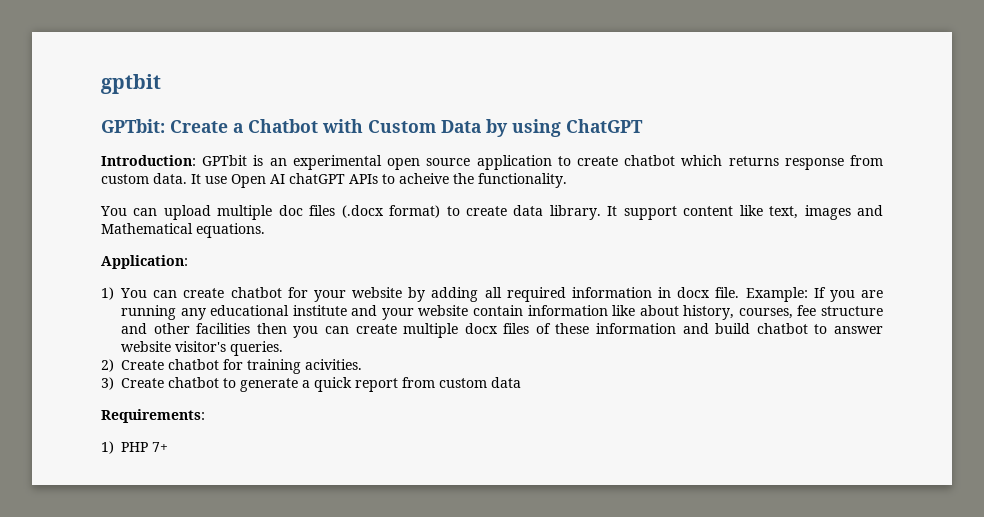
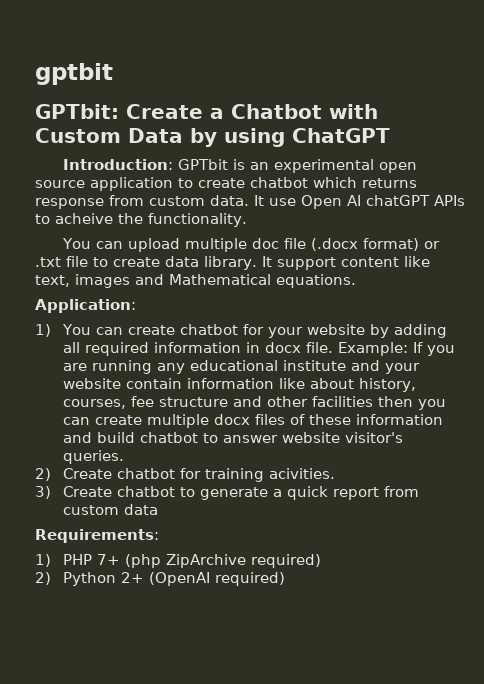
[309,205,336,216] files -> [284,238,307,249] file
(441, 211) none -> [424,241,441,249] [35,256,88,267] or .txt file
(168, 447) none -> [125,554,322,568] [35,572,286,586] (php ZipArchive required) // 2) Python 2+ (OpenAI required)

